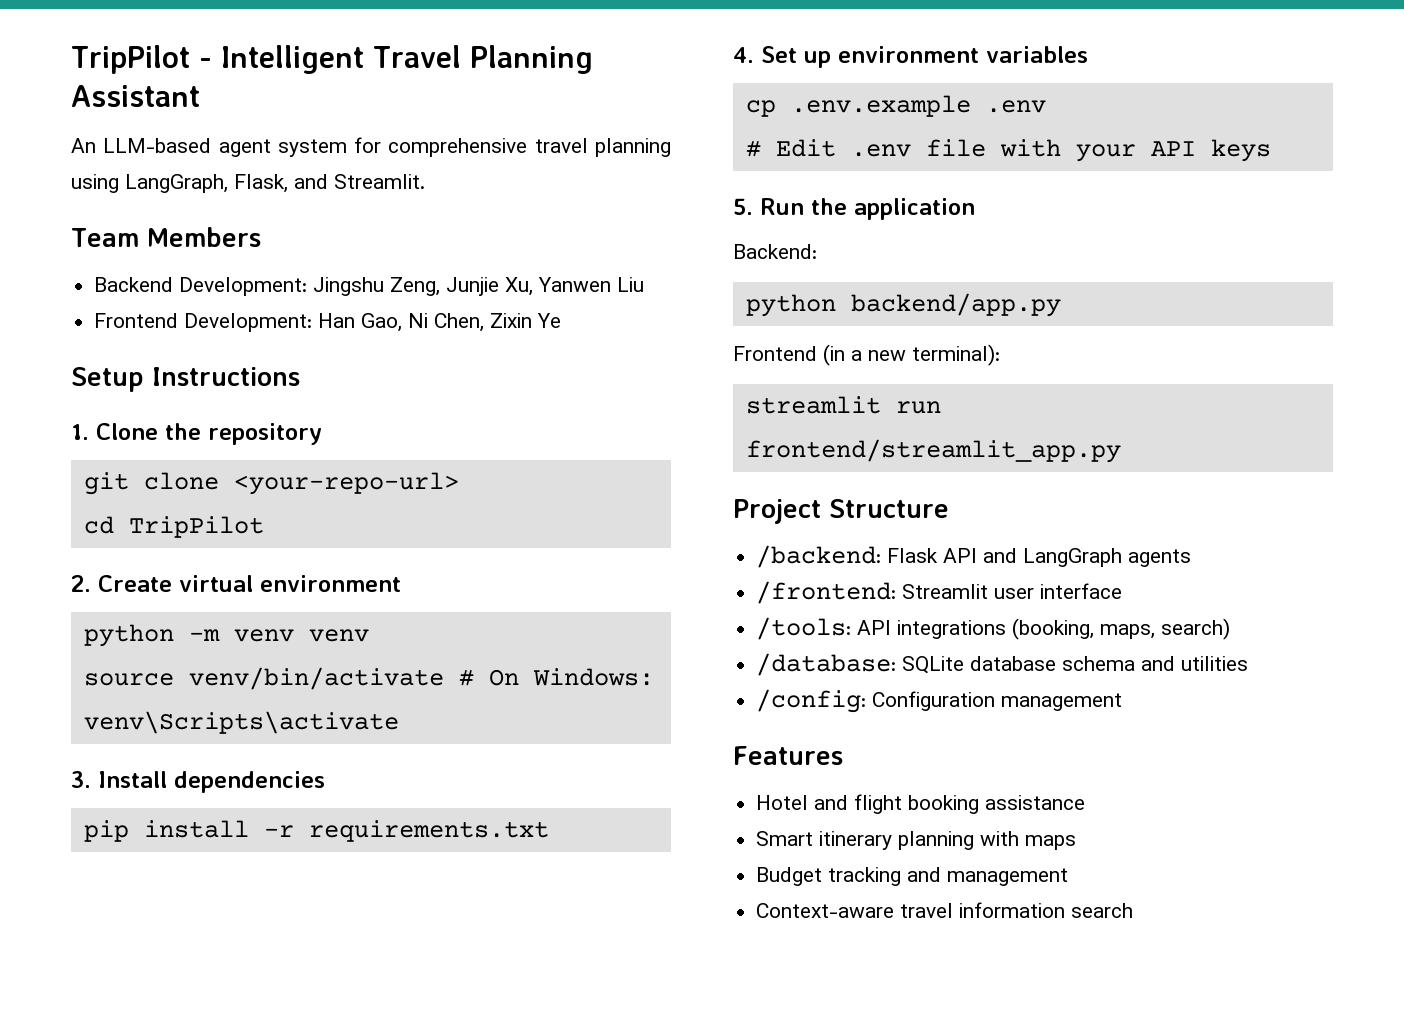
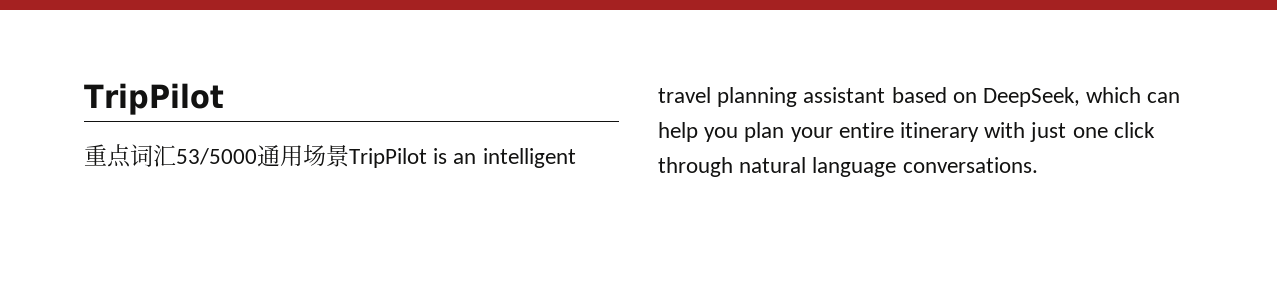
[71,45,593,74] [71,85,200,107] [71,137,671,157] [71,174,425,193] [71,227,261,247] [94,277,645,296] [94,313,562,332] [71,367,300,392] [71,423,322,445] [83,472,459,495] [83,516,264,538] [71,575,401,592] [83,624,369,647] [83,667,654,690] [83,711,399,734] [71,771,325,793] [83,820,549,842] [733,46,1088,68] [745,95,1046,117] [745,139,1271,162] [733,198,975,220] [733,244,817,259] [745,293,1061,317] [733,344,1000,366] [745,396,941,414] [745,439,1121,463] [733,499,949,524] [756,545,1192,568] [756,581,1123,604] [756,617,1231,640] [756,653,1249,676] [756,689,1123,713] [733,746,843,765] [756,794,1086,814] [756,831,1077,850] [756,867,1069,886] [756,902,1134,918] TripPilot - Intelligent Travel Planning Assistant // An LLM-based agent system for comprehensive travel planning using LangGraph, Flask, and Streamlit. // Team Members // Backend Development: Jingshu Zeng, Junjie Xu, Yanwen Liu // Frontend Development: Han Gao, Ni Chen, Zixin Ye // Setup Instructions // 1. Clone the repository // git clone <your-repo-url> // cd TripPilot // 2. Create virtual environment // python -m venv venv // source venv/bin/activate # On Windows: venv\Scripts\activate // 3. Install dependencies // pip install -r requirements.txt // 4. Set up environment variables // cp .env.example .env // # Edit .env file with your API keys // 5. Run the application // Backend: // python backend/app.py // Frontend (in a new terminal): // streamlit run frontend/streamlit_app.py // Project Structure // /backend: Flask API and LangGraph agents // /frontend: Streamlit user interface // /tools: API integrations (booking, maps, search) // /database: SQLite database schema and utilities // /config: Configuration management // Features // Hotel and flight booking assistance // Smart itinerary planning with maps // Budget tracking and management // Context-aware travel information search -> [84,83,224,115] [84,144,576,168] [658,87,1181,107] [658,122,1155,142] [658,157,1038,177] TripPilot // 重点词汇53/5000通用场景TripPilot is an intelligent travel planning assistant based on DeepSeek, which can help you plan your entire itinerary with just one click through natural language conversations.

